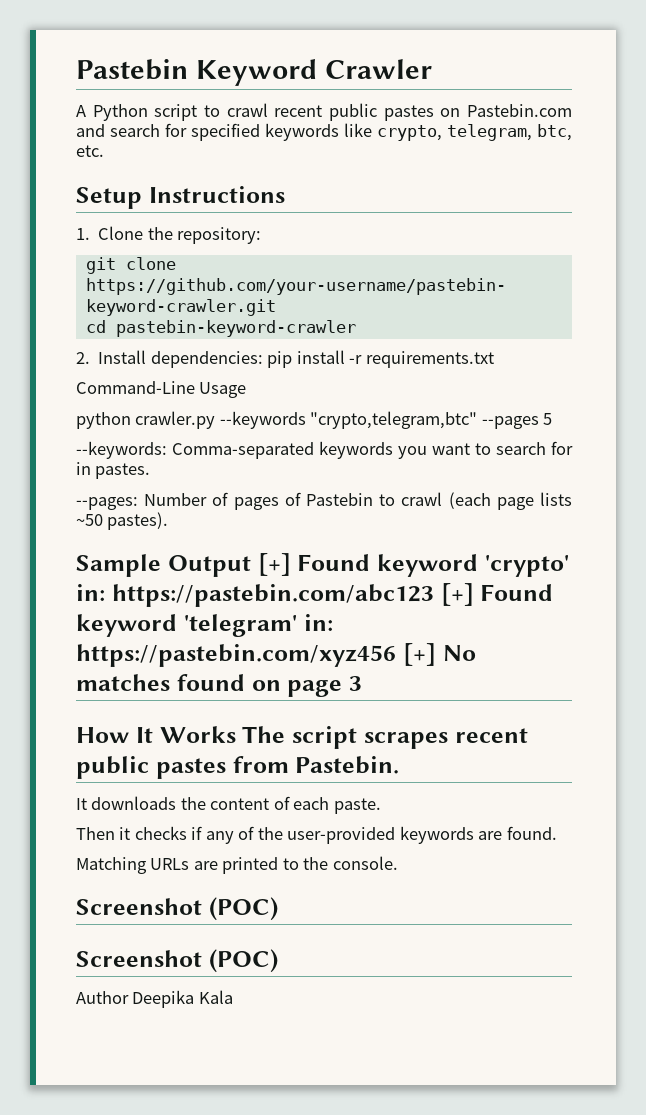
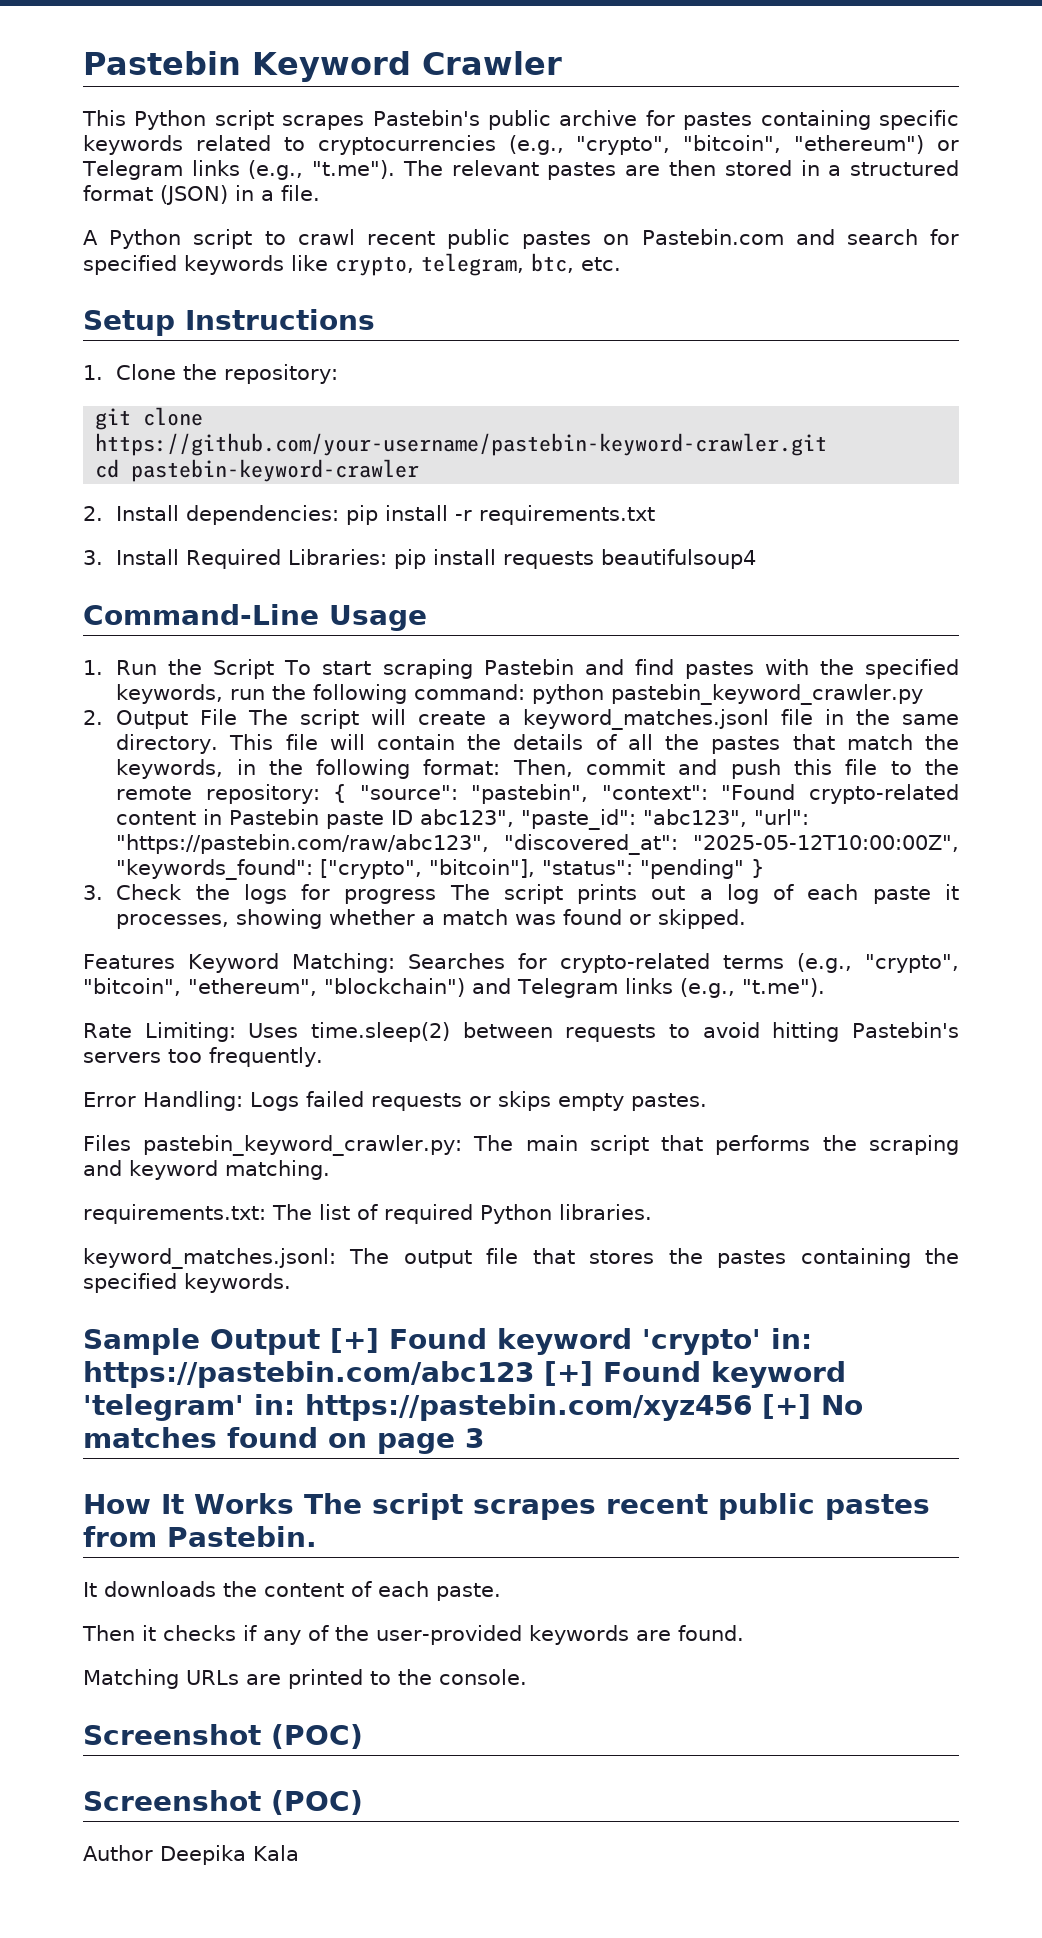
(432, 69) none -> [82,110,959,130] [83,135,959,155] [82,160,959,180] [83,185,320,205] // This Python script scrapes Pastebin's public archive for pastes containing specific keywords related to cryptocurrencies (e.g., "crypto", "bitcoin", "ethereum") or Telegram links (e.g., "t.me"). The relevant pastes are then stored in a structured format (JSON) in a file.
[76,381,247,398] [76,411,553,429] [76,441,573,459] [76,462,151,479] [76,492,572,510] [76,512,169,530] Command-Line Usage // python crawler.py --keywords "crypto,telegram,btc" --pages 5 // --keywords: Comma-separated keywords you want to search for in pastes. // --pages: Number of pages of Pastebin to crawl (each page lists ~50 pastes). -> [83,549,757,569] [83,604,427,631] [83,659,959,679] [116,684,924,705] [83,709,960,730] [116,734,959,754] [116,759,959,779] [116,784,959,804] [116,809,810,830] [116,834,960,855] [116,859,765,880] [83,884,959,904] [116,909,747,929] [83,953,959,973] [83,978,825,998] [83,1022,960,1042] [83,1047,323,1067] [83,1091,707,1111] [83,1135,959,1156] [83,1160,330,1180] [83,1204,652,1224] [83,1248,959,1269] [83,1273,291,1293] 3. Install Required Libraries: pip install requests beautifulsoup4 // Command-Line Usage // 1. Run the Script To start scraping Pastebin and find pastes with the specified keywords, run the following command: python pastebin_keyword_crawler.py // 2. Output File The script will create a keyword_matches.jsonl file in the same directory. This file will contain the details of all the pastes that match the keywords, in the following format: Then, commit and push this file to the remote repository: { "source": "pastebin", "context": "Found crypto-related content in Pastebin paste ID abc123", "paste_id": "abc123", "url": "https://pastebin.com/raw/abc123", "discovered_at": "2025-05-12T10:00:00Z", "keywords_found": ["crypto", "bitcoin"], "status": "pending" } // 3. Check the logs for progress The script prints out a log of each paste it processes, showing whether a match was found or skipped. // Features Keyword Matching: Searches for crypto-related terms (e.g., "crypto", "bitcoin", "ethereum", "blockchain") and Telegram links (e.g., "t.me"). // Rate Limiting: Uses time.sleep(2) between requests to avoid hitting Pastebin's servers too frequently. // Error Handling: Logs failed requests or skips empty pastes. // Files pastebin_keyword_crawler.py: The main script that performs the scraping and keyword matching. // requirements.txt: The list of required Python libraries. // keyword_matches.jsonl: The output file that stores the pastes containing the specified keywords.

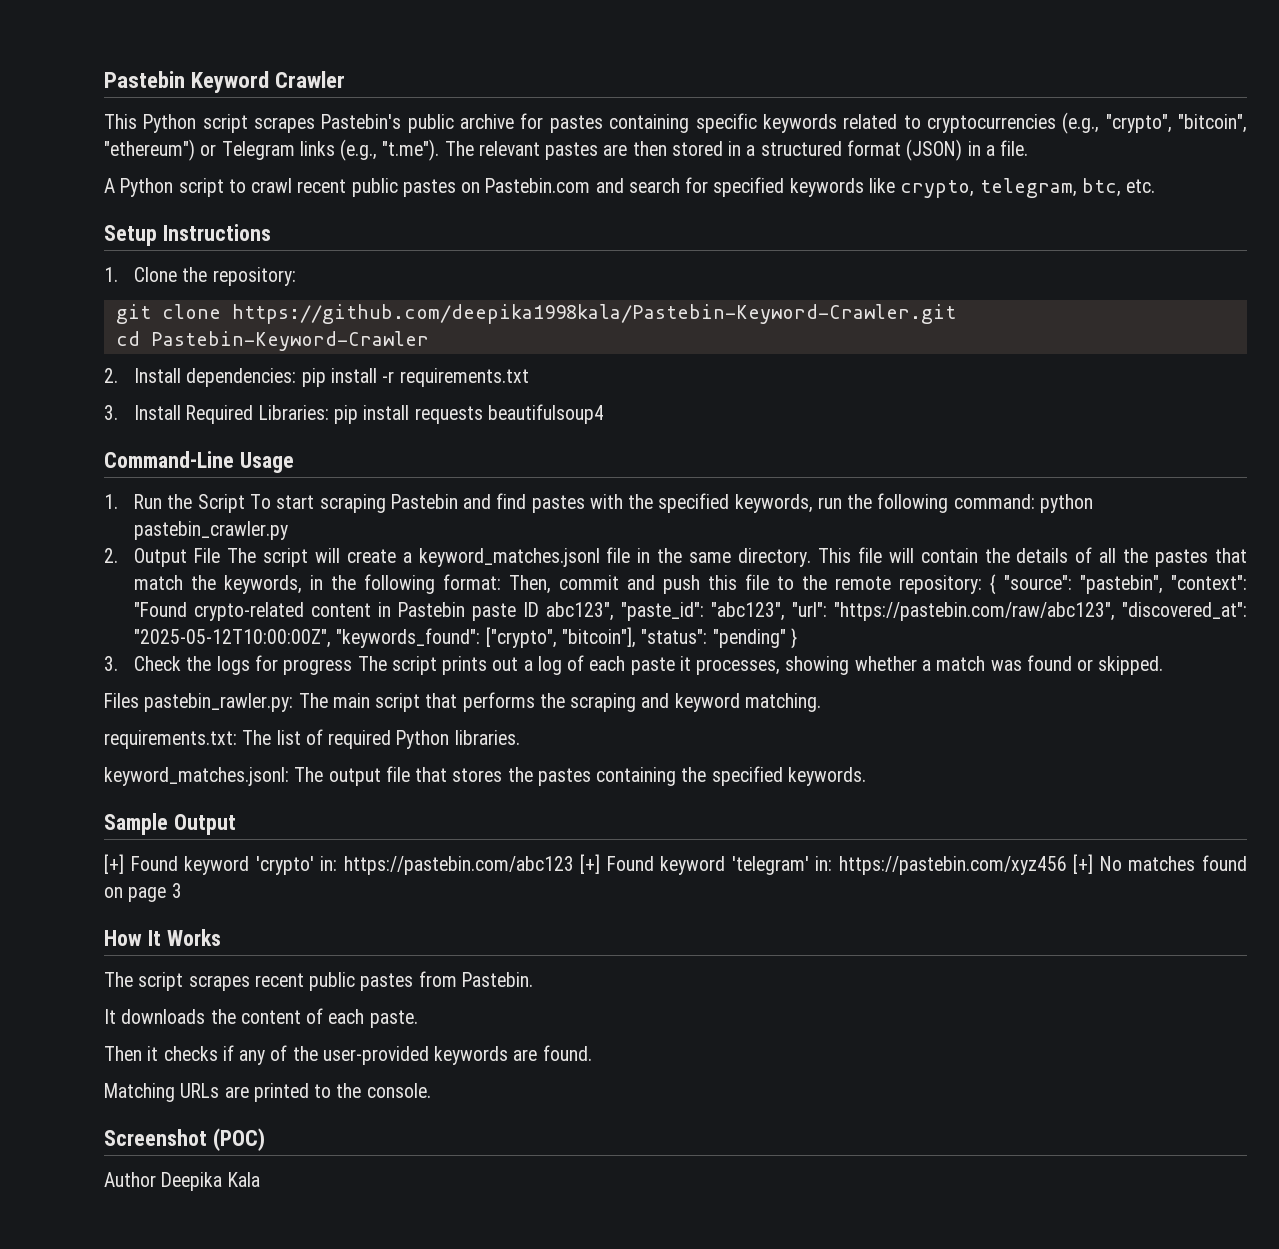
[95,433,828,456] https://github.com/your-username/pastebin-keyword-crawler.git -> [231,304,956,324] https://github.com/deepika1998kala/Pastebin-Keyword-Crawler.git
[131,459,420,482] pastebin-keyword-crawler -> [150,331,429,351] Pastebin-Keyword-Crawler
[611,684,924,705] pastebin_keyword_crawler.py -> [134,521,289,540] pastebin_crawler.py
[83,953,959,973] [83,978,825,998] [83,1022,960,1042] [83,1047,323,1067] [83,1091,707,1111] // Features Keyword Matching: Searches for crypto-related terms (e.g., "crypto", "bitcoin", "ethereum", "blockchain") and Telegram links (e.g., "t.me"). // Rate Limiting: Uses time.sleep(2) between requests to avoid hitting Pastebin's servers too frequently. // Error Handling: Logs failed requests or skips empty pastes. -> (1164, 665) none
[143,1135,463,1156] pastebin_keyword_crawler.py: -> [144,693,294,712] pastebin_rawler.py:
(320, 1342) none -> (236, 824) //
(294, 1503) none -> (221, 937) //
[83,1790,363,1815] // Screenshot (POC) -> (265, 1139) none

